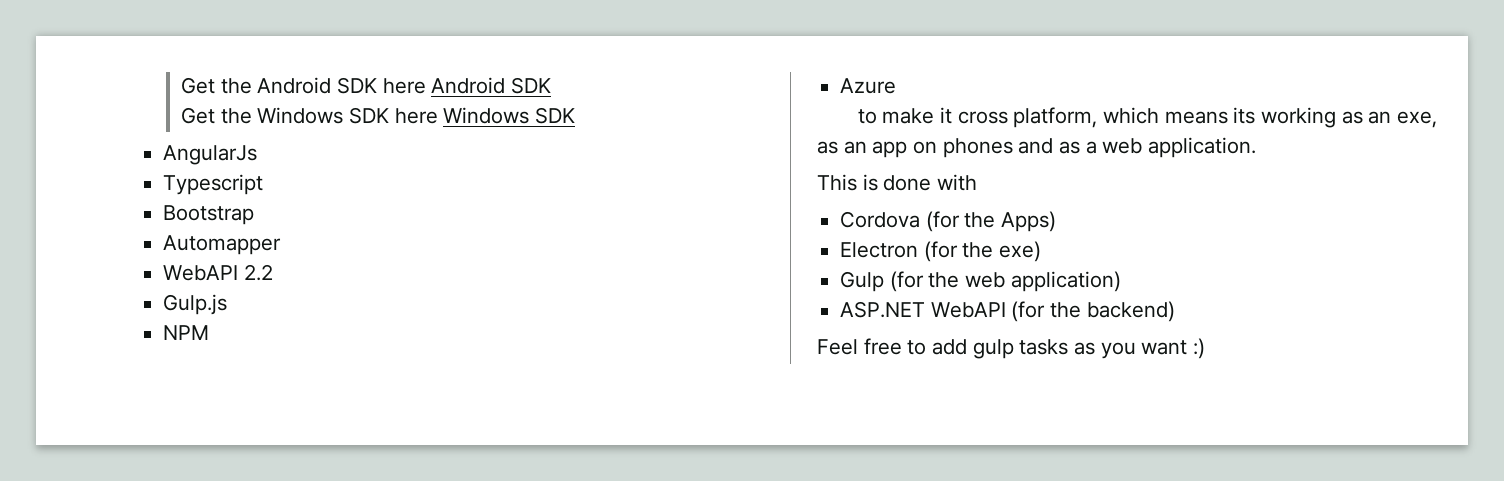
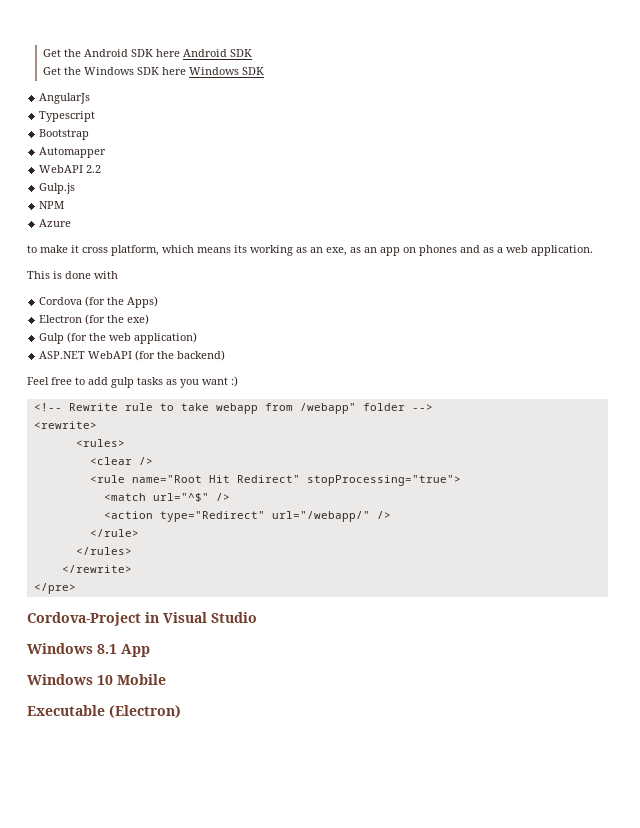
(1206, 348) none -> [33,403,433,414] [33,421,97,429] [75,439,125,447] [89,457,153,465] [89,475,461,486] [103,493,230,502] [103,511,391,522] [89,529,139,537] [75,547,132,555] [61,565,132,573] [33,583,76,594] [27,612,257,626] [27,643,150,657] [27,674,166,685] [27,705,181,718] // <!-- Rewrite rule to take webapp from /webapp" folder --> // <rewrite> // <rules> // <clear /> // <rule name="Root Hit Redirect" stopProcessing="true"> // <match url="^$" /> // <action type="Redirect" url="/webapp/" /> // </rule> // </rules> // </rewrite> // </pre> // Cordova-Project in Visual Studio // Windows 8.1 App // Windows 10 Mobile // Executable (Electron)

